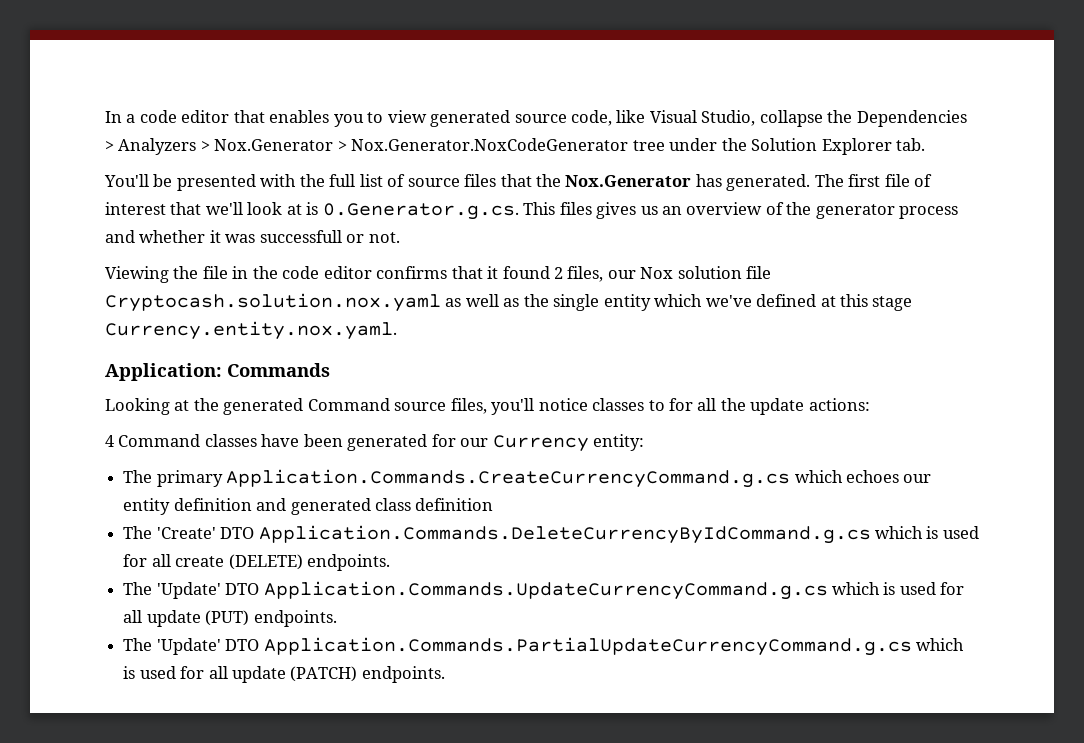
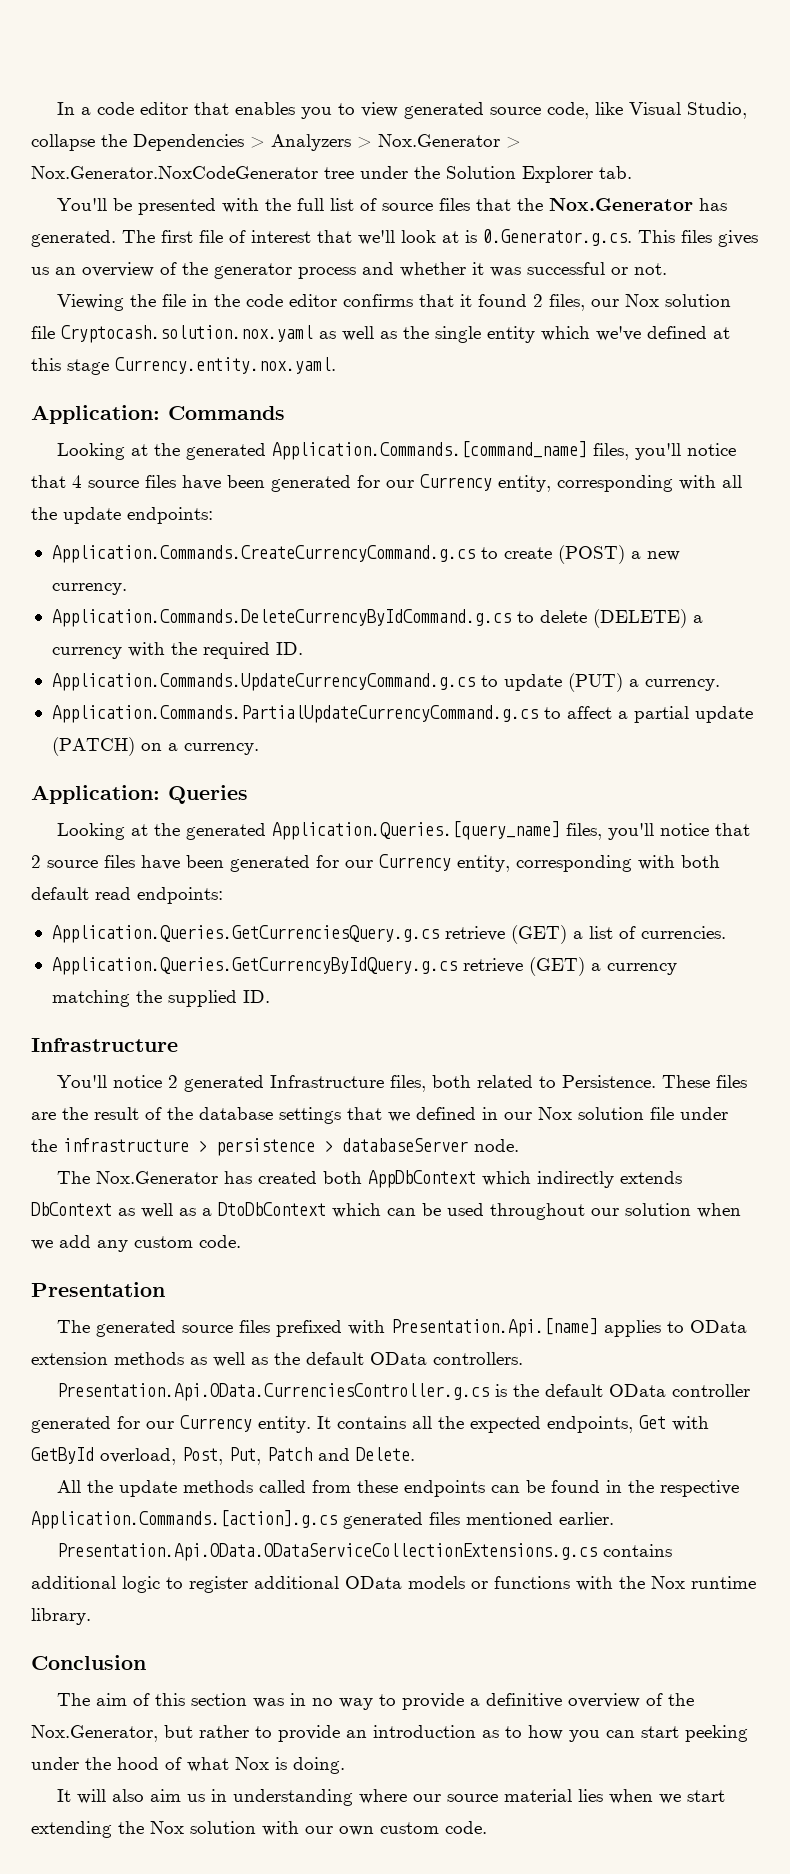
[259,230,342,243] successfull -> [527,262,605,275] successful
[307,398,870,415] [105,434,645,452] [123,469,932,488] [123,498,494,515] [123,525,979,544] [123,554,390,571] [123,581,965,600] [123,610,337,627] [123,637,964,656] [123,666,445,683] Command source files, you'll notice classes to for all the update actions: // 4 Command classes have been generated for our Currency entity: // The primary Application.Commands.CreateCurrencyCommand.g.cs which echoes our entity definition and generated class definition // The 'Create' DTO Application.Commands.DeleteCurrencyByIdCommand.g.cs which is used for all create (DELETE) endpoints. // The 'Update' DTO Application.Commands.UpdateCurrencyCommand.g.cs which is used for all update (PUT) endpoints. // The 'Update' DTO Application.Commands.PartialUpdateCurrencyCommand.g.cs which is used for all update (PATCH) endpoints. -> [272,441,737,460] [31,474,742,492] [31,507,213,524] [51,545,680,564] [51,583,127,595] [51,609,703,628] [51,642,303,659] [51,673,720,692] [51,705,753,723] [51,737,259,756] [31,785,248,804] [57,821,751,840] [31,854,720,872] [31,887,223,904] [51,925,726,944] [51,957,677,976] [51,990,270,1007] [31,1038,178,1052] [57,1075,748,1092] [31,1107,728,1124] [31,1138,519,1156] [57,1170,683,1188] [31,1202,741,1220] [31,1235,241,1252] [31,1282,165,1297] [57,1318,748,1337] [31,1352,523,1367] [57,1383,751,1401] [31,1415,709,1433] [31,1447,415,1465] [57,1480,740,1497] [31,1510,614,1529] [57,1543,673,1561] [31,1576,756,1593] [31,1608,91,1625] [31,1655,146,1670] [57,1693,695,1710] [31,1725,748,1742] [31,1757,345,1774] [57,1789,726,1806] [31,1821,487,1838] Application.Commands.[command_name] files, you'll notice that 4 source files have been generated for our Currency entity, corresponding with all the update endpoints: // Application.Commands.CreateCurrencyCommand.g.cs to create (POST) a new currency. // Application.Commands.DeleteCurrencyByIdCommand.g.cs to delete (DELETE) a currency with the required ID. // Application.Commands.UpdateCurrencyCommand.g.cs to update (PUT) a currency. // Application.Commands.PartialUpdateCurrencyCommand.g.cs to affect a partial update (PATCH) on a currency. // Application: Queries // Looking at the generated Application.Queries.[query_name] files, you'll notice that 2 source files have been generated for our Currency entity, corresponding with both default read endpoints: // Application.Queries.GetCurrenciesQuery.g.cs retrieve (GET) a list of currencies. // Application.Queries.GetCurrencyByIdQuery.g.cs retrieve (GET) a currency matching the supplied ID. // Infrastructure // You'll notice 2 generated Infrastructure files, both related to Persistence. These files are the result of the database settings that we defined in our Nox solution file under the infrastructure > persistence > databaseServer node. // The Nox.Generator has created both AppDbContext which indirectly extends DbContext as well as a DtoDbContext which can be used throughout our solution when we add any custom code. // Presentation // The generated source files prefixed with Presentation.Api.[name] applies to OData extension methods as well as the default OData controllers. // Presentation.Api.OData.CurrenciesController.g.cs is the default OData controller generated for our Currency entity. It contains all the expected endpoints, Get with GetById overload, Post, Put, Patch and Delete. // All the update methods called from these endpoints can be found in the respective Application.Commands.[action].g.cs generated files mentioned earlier. // Presentation.Api.OData.ODataServiceCollectionExtensions.g.cs contains additional logic to register additional OData models or functions with the Nox runtime library. // Conclusion // The aim of this section was in no way to provide a definitive overview of the Nox.Generator, but rather to provide an introduction as to how you can start peeking under the hood of what Nox is doing. // It will also aim us in understanding where our source material lies when we start extending the Nox solution with our own custom code.

